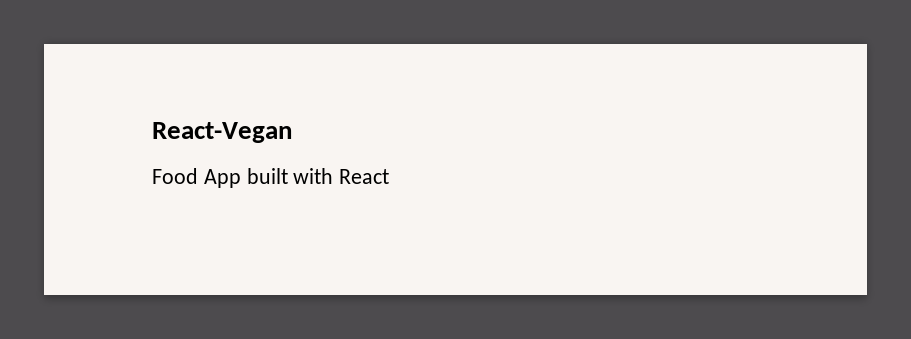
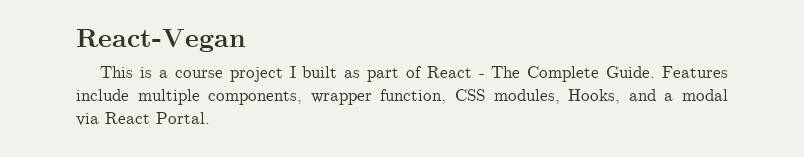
[152,168,390,188] Food App built with React -> [100,66,728,82] [76,89,729,105] [76,112,210,126] This is a course project I built as part of React - The Complete Guide. Features include multiple components, wrapper function, CSS modules, Hooks, and a modal via React Portal.

